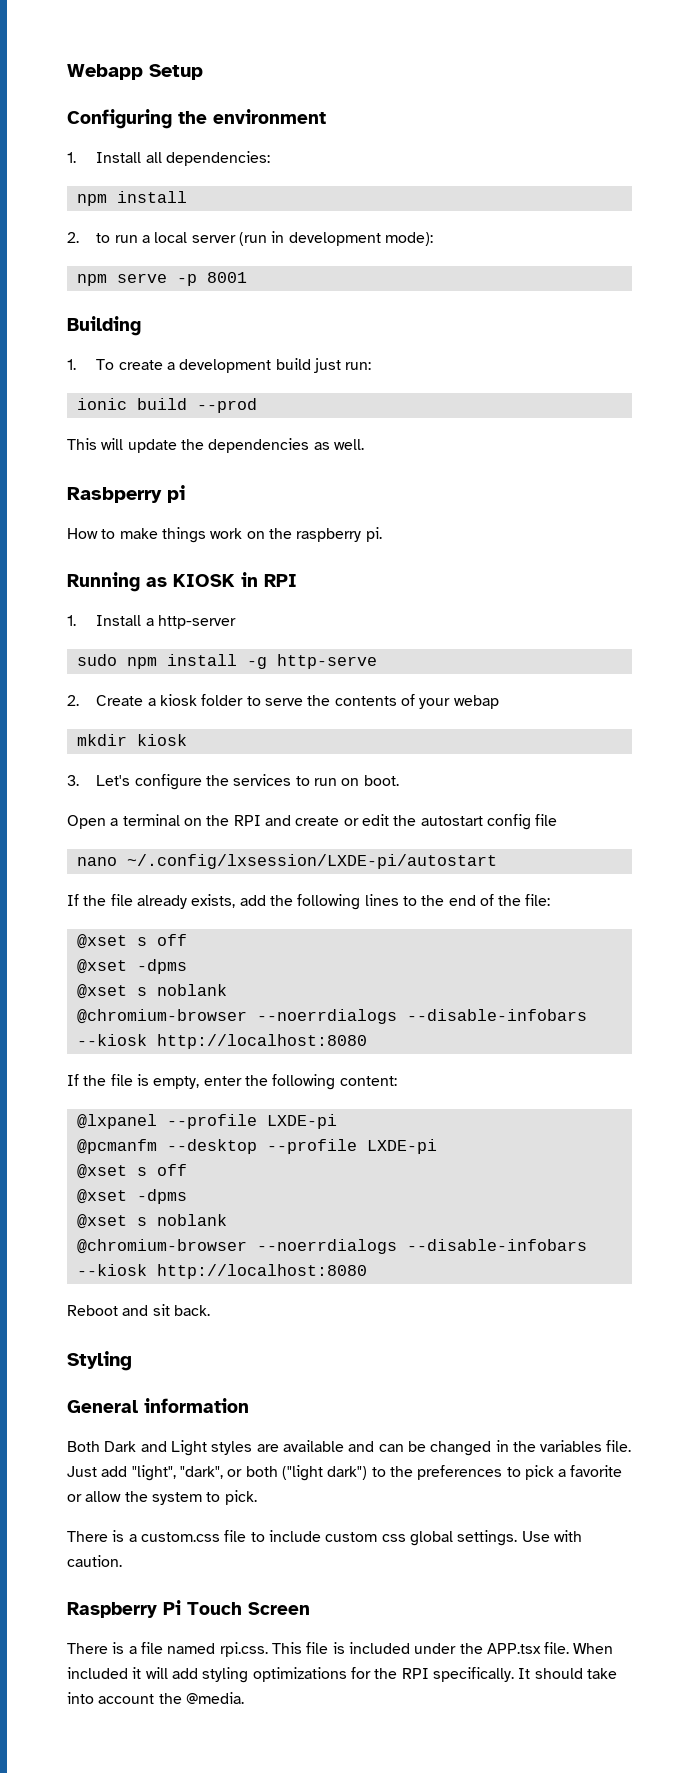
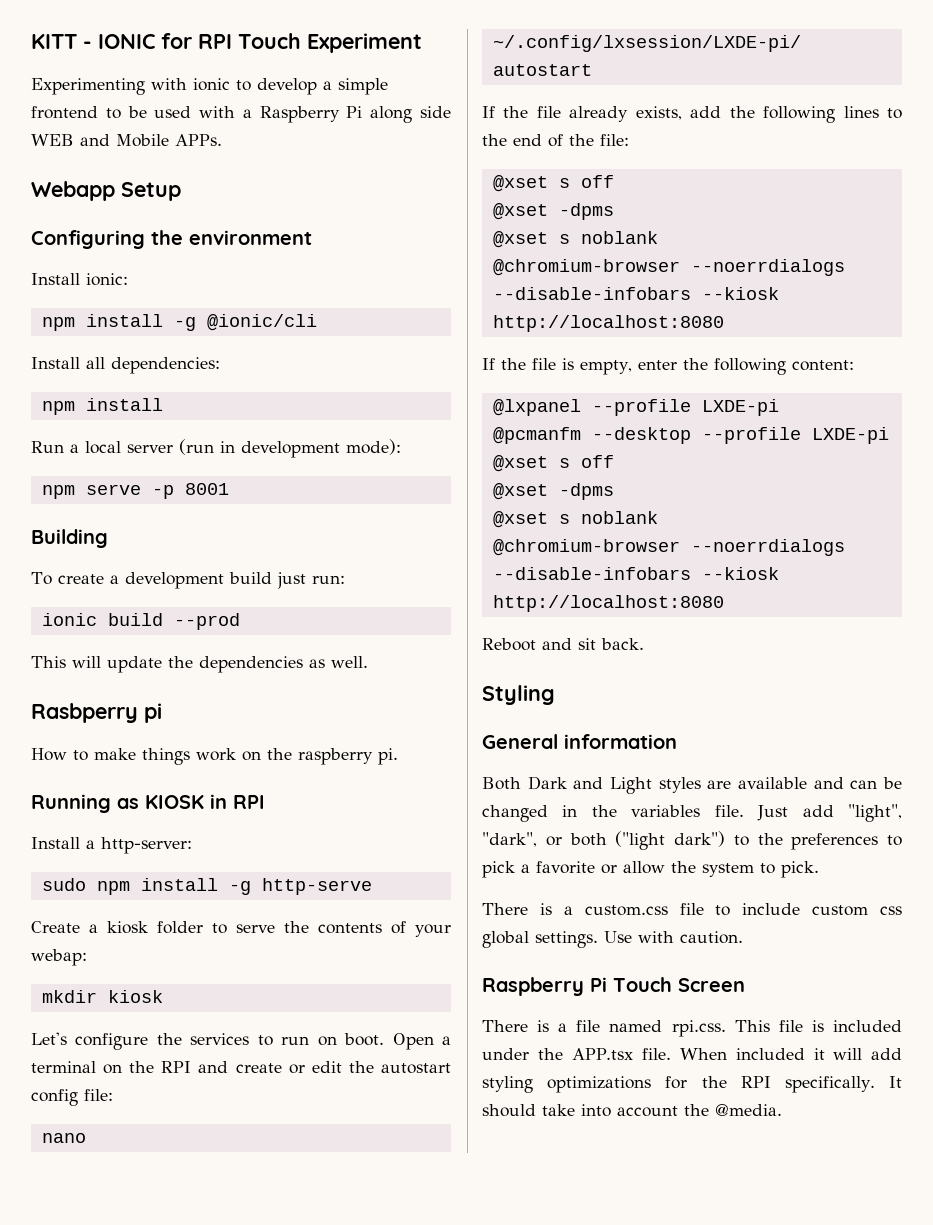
(67, 72) none -> [31,33,422,53] [31,78,388,95] [31,106,451,123] [31,134,222,147] KITT - IONIC for RPI Touch Experiment // Experimenting with ionic to develop a simple frontend to be used with a Raspberry Pi along side WEB and Mobile APPs. //
[67,152,76,163] 1. -> [31,273,128,286] [41,314,317,331] Install ionic: // npm install -g @ionic/cli //
[67,232,138,243] 2. to run -> [31,441,64,453] Run
[67,359,76,370] 1. -> (108, 538) none
[67,615,76,626] 1. -> (265, 802) none
[157,615,236,629] http-server -> [101,837,192,854] http-server:
[67,695,79,706] 2. -> (372, 886) none
[453,695,499,709] webap -> [31,949,87,966] webap:
[67,775,79,786] 3. -> (163, 996) none
(399, 780) // -> (385, 1039) none
[535,814,558,826] file -> [84,1089,113,1101] file:

